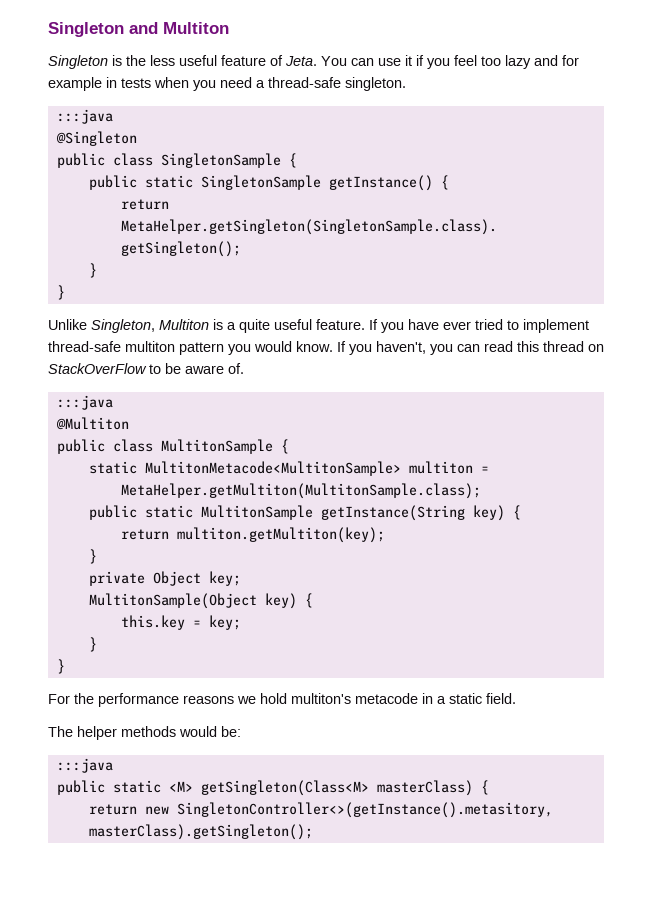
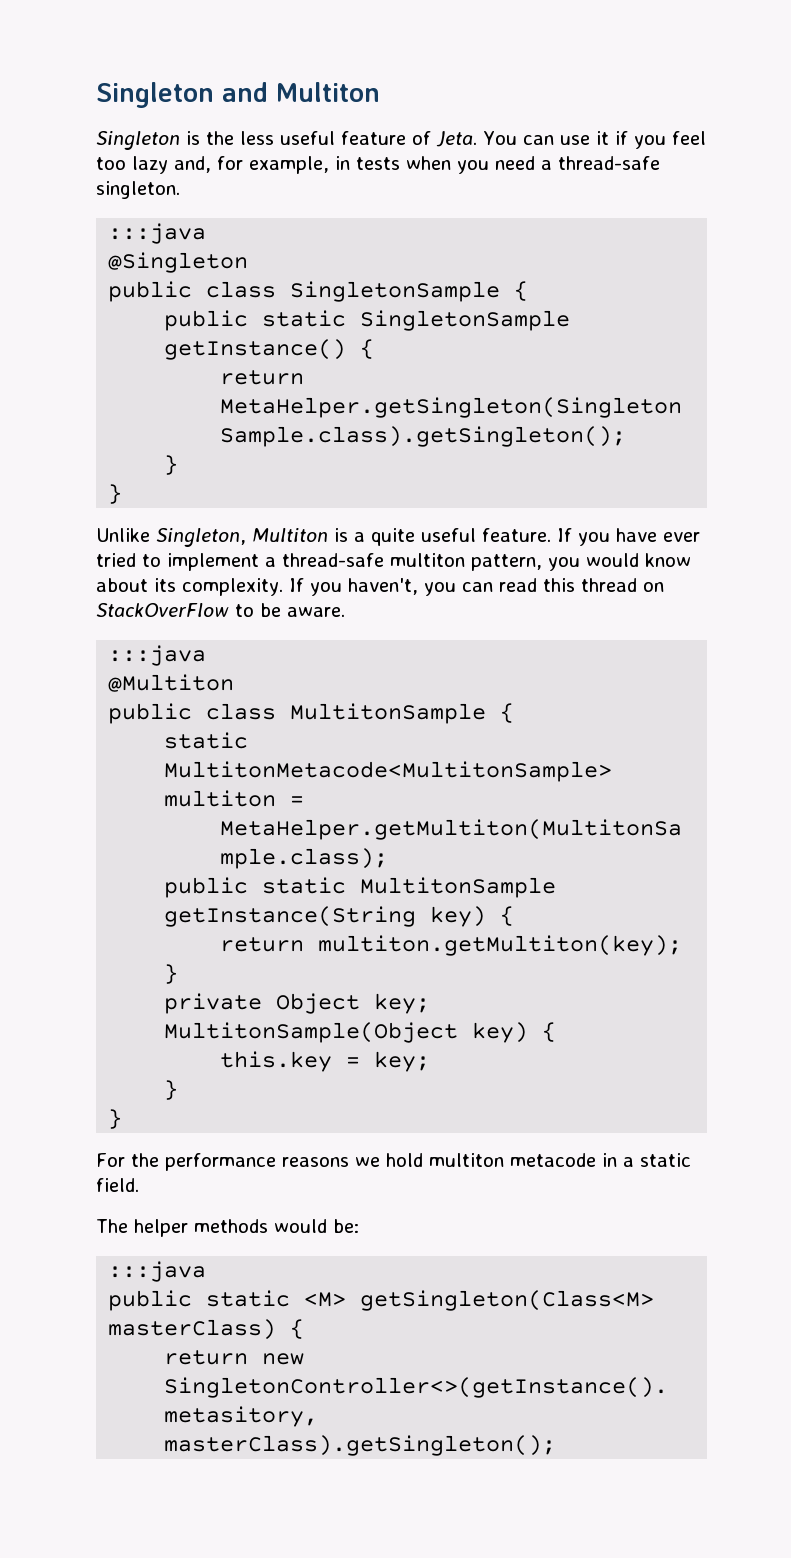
[534,55,579,66] [48,77,102,91] and for example -> [174,156,329,174] and, for example,
(589, 326) none -> [265,557,276,567] a
[179,342,224,355] pattern -> [471,554,542,571] pattern,
[296,341,333,352] know. -> [645,553,691,567] [96,578,283,596] know about its complexity.
[185,363,244,374] aware of. -> [287,607,345,617] aware.
[291,693,351,704] multiton's -> [429,1153,504,1167] multiton

